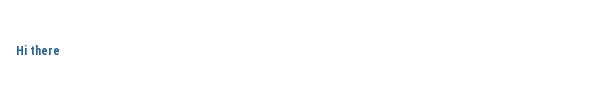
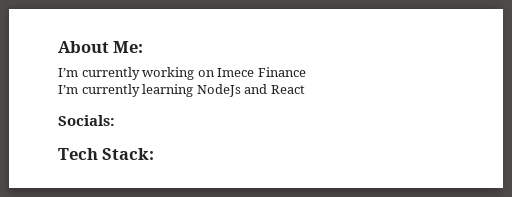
[16,45,61,55] Hi there -> [58,41,144,53] [58,67,306,80] [58,84,305,97] [58,115,115,126] [58,148,155,160] About Me: // I’m currently working on Imece Finance // I’m currently learning NodeJs and React // Socials: // Tech Stack:

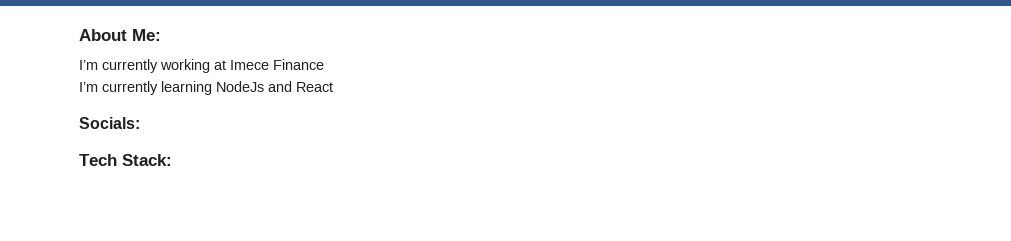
[197,70,215,77] on -> [214,60,226,70] at

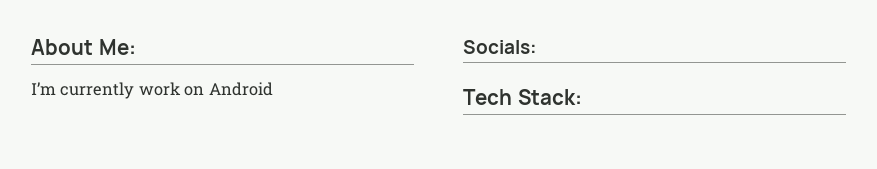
[160,59,324,73] [79,81,333,95] working at Imece Finance // I’m currently learning NodeJs and React -> [138,82,273,96] work on Android

